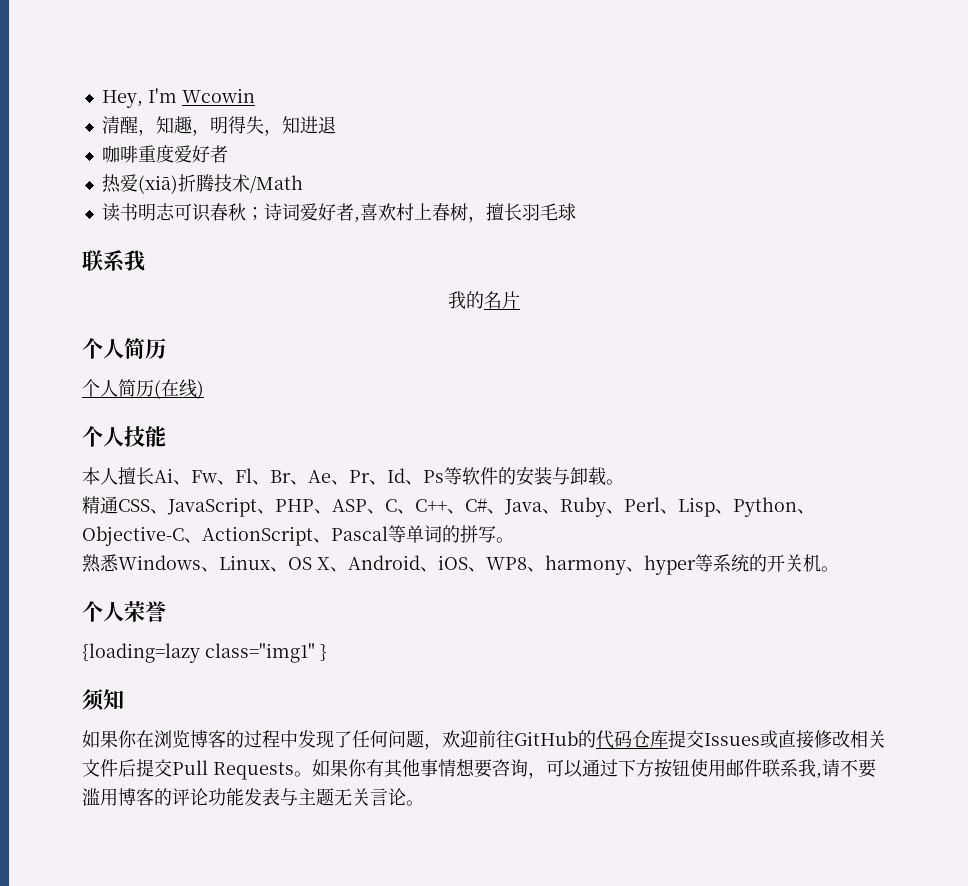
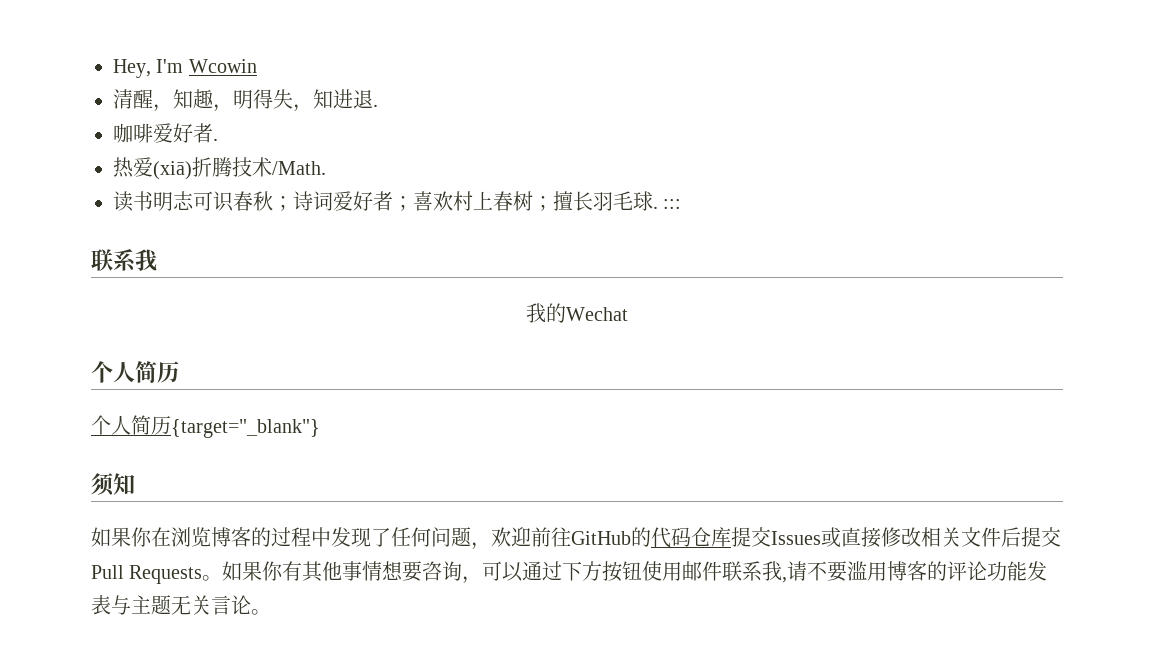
(336, 125) none -> [373,104,378,107] .
[137,145,228,163] 重度爱好者 -> [153,123,218,143] 爱好者.
[249,175,303,193] /Math -> [272,161,326,175] /Math.
[353,217,360,223] , -> [393,196,413,211] ；
[467,216,486,223] ， -> [533,196,553,211] ；
(576, 212) none -> [653,199,682,209] . :::
[484,291,520,309] 名片 -> [566,307,628,321] Wechat
[154,379,204,399] [82,426,166,447] [82,466,624,486] [82,496,815,517] [82,525,514,546] [82,554,839,575] [82,601,166,622] [82,643,327,663] (在线) // 个人技能 // 本人擅长Ai、Fw、Fl、Br、Ae、Pr、Id、Ps等软件的安装与卸载。 // 精通CSS、JavaScript、PHP、ASP、C、C++、C#、Java、Ruby、Perl、Lisp、Python、Objective-C、ActionScript、Pascal等单词的拼写。 // 熟悉Windows、Linux、OS X、Android、iOS、WP8、harmony、hyper等系统的开关机。 // 个人荣誉 // {loading=lazy class="img1" } -> [171,419,320,438] {target="_blank"}

